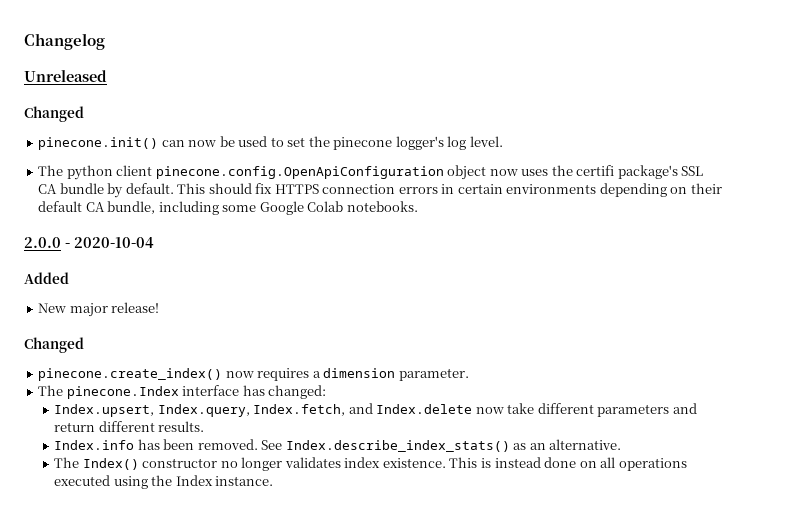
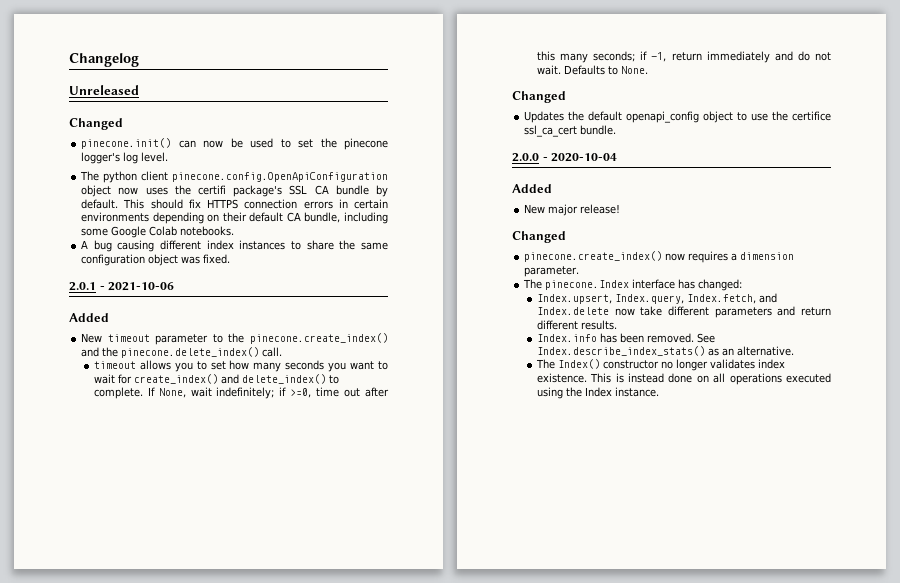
(418, 206) none -> [81,240,389,252] [81,254,231,266] [69,282,175,291] [69,313,109,322] [81,333,388,345] [81,347,283,358] [93,360,388,372] [93,374,339,384] [93,387,390,399] [536,51,831,63] [536,65,648,75] [512,91,566,103] [524,111,831,123] [524,125,617,137] // A bug causing different index instances to share the same configuration object was fixed. // 2.0.1 - 2021-10-06 // Added // New timeout parameter to the pinecone.create_index() and the pinecone.delete_index() call. // timeout allows you to set how many seconds you want to wait for create_index() and delete_index() to complete. If None, wait indefinitely; if >=0, time out after this many seconds; if -1, return immediately and do not wait. Defaults to None. // Changed // Updates the default openapi_config object to use the certifice ssl_ca_cert bundle.

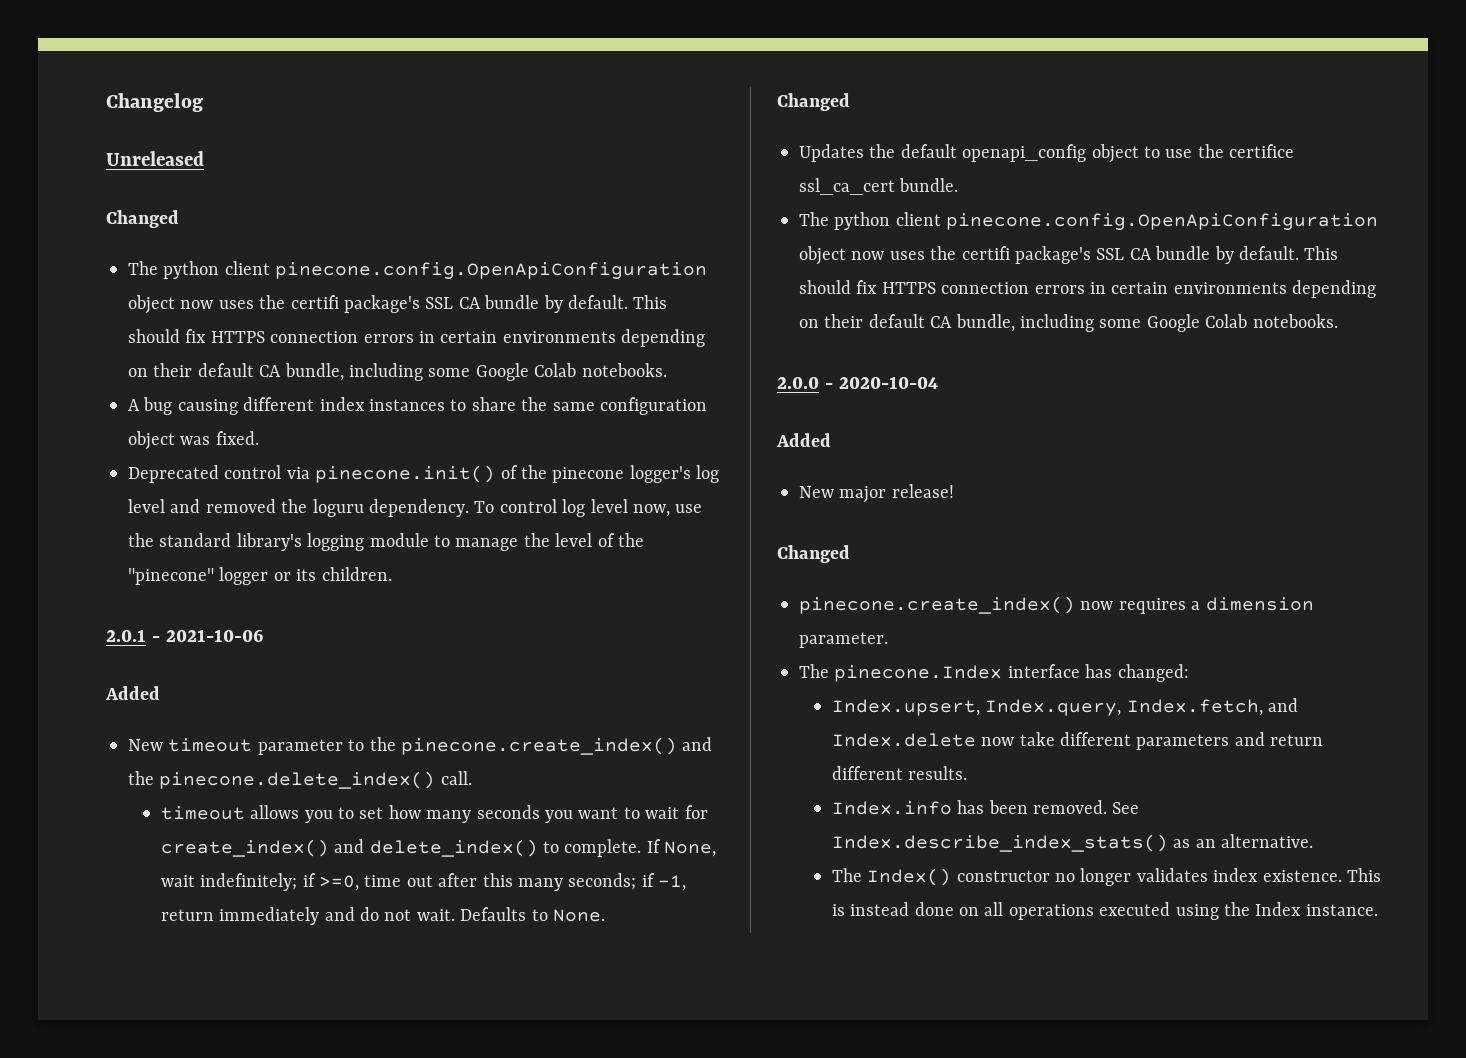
[81,138,389,150] [81,152,169,164] // pinecone.init() can now be used to set the pinecone logger's log level. -> (179, 219) none
(231, 259) none -> [128,465,720,483] [128,499,703,517] [128,533,644,551] [128,567,392,585] // Deprecated control via pinecone.init() of the pinecone logger's log level and removed the loguru dependency. To control log level now, use the standard library's logging module to manage the level of the "pinecone" logger or its children.
(617, 130) none -> [799,212,1379,230] [799,246,1339,265] [799,280,1377,298] [799,314,1338,332] // The python client pinecone.config.OpenApiConfiguration object now uses the certifi package's SSL CA bundle by default. This should fix HTTPS connection errors in certain environments depending on their default CA bundle, including some Google Colab notebooks.

